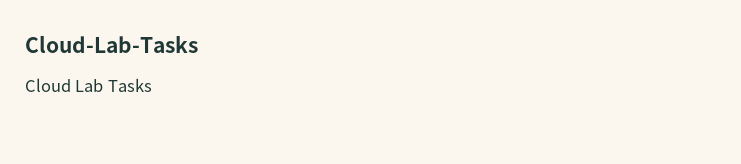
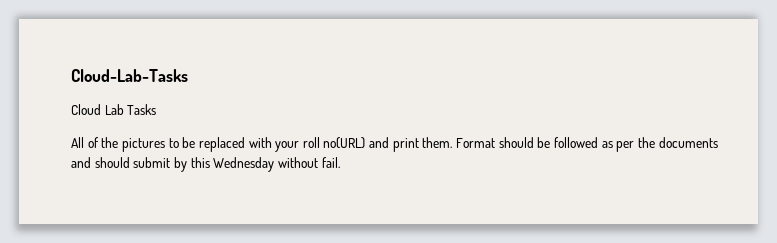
(152, 85) none -> [71,137,718,152] [71,157,340,172] // All of the pictures to be replaced with your roll no(URL) and print them. Format should be followed as per the documents and should submit by this Wednesday without fail.

